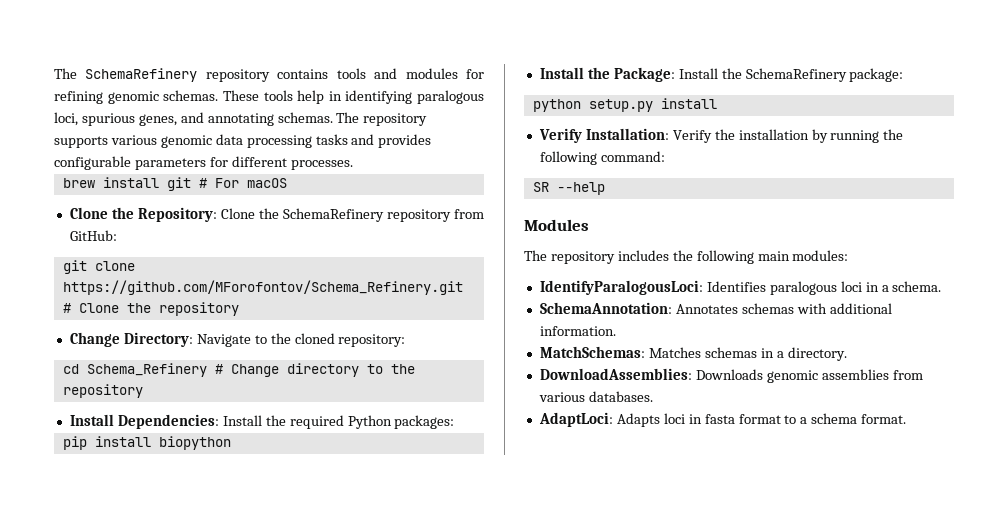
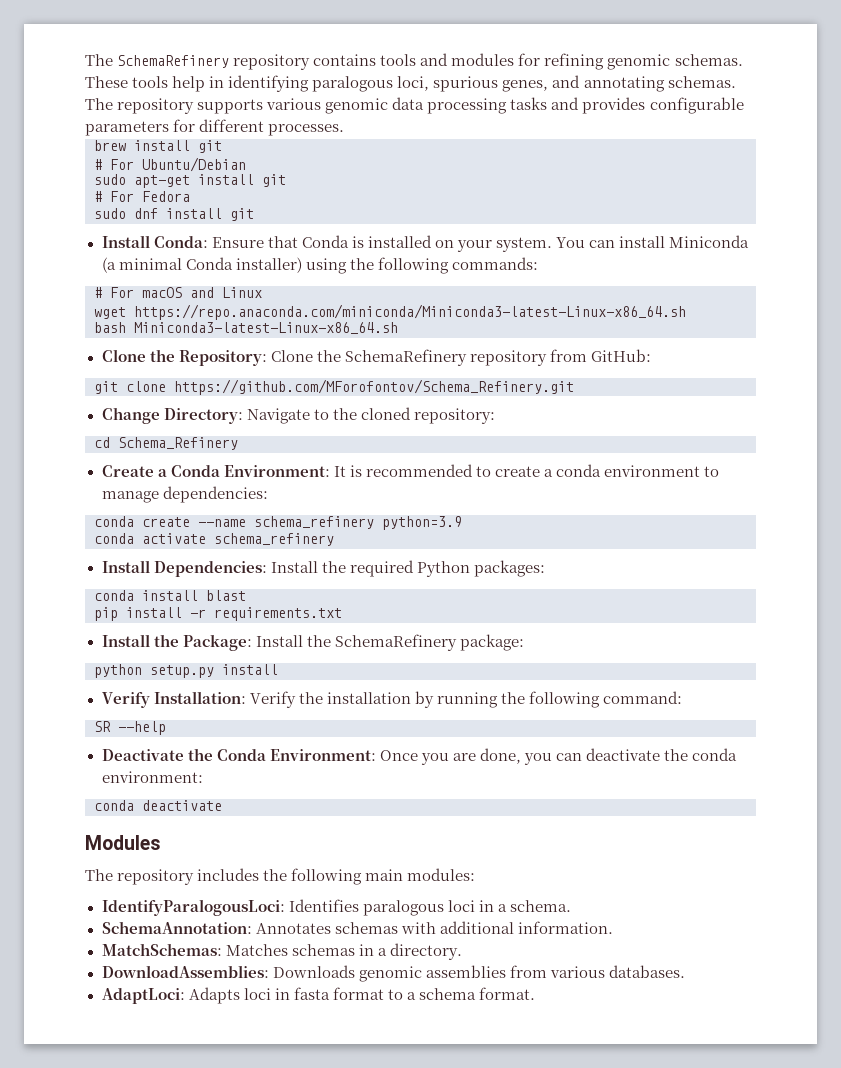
[198,178,287,188] # For macOS -> [94,157,246,172] [94,174,286,188] [94,191,190,202] [94,208,254,221] [101,235,750,252] [101,257,538,274] [94,287,262,298] [94,304,686,320] [94,322,398,334] // # For Ubuntu/Debian // sudo apt-get install git // # For Fedora // sudo dnf install git // Install Conda: Ensure that Conda is installed on your system. You can install Miniconda (a minimal Conda installer) using the following commands: // # For macOS and Linux // wget https://repo.anaconda.com/miniconda/Miniconda3-latest-Linux-x86_64.sh // bash Miniconda3-latest-Linux-x86_64.sh
[62,302,239,316] # Clone the repository -> (574, 387) none
[214,363,415,377] [62,384,143,398] # Change directory to the repository -> [101,464,720,477] [101,486,268,503] [94,516,462,530] [94,533,334,546] // Create a Conda Environment: It is recommended to create a conda environment to manage dependencies: // conda create --name schema_refinery python=3.9 // conda activate schema_refinery
(455, 422) none -> [94,590,246,601] // conda install blast
[158,436,231,450] biopython -> [190,607,342,621] -r requirements.txt
(605, 188) none -> [101,748,738,765] [101,771,203,783] [94,800,222,811] // Deactivate the Conda Environment: Once you are done, you can deactivate the conda environment: // conda deactivate

